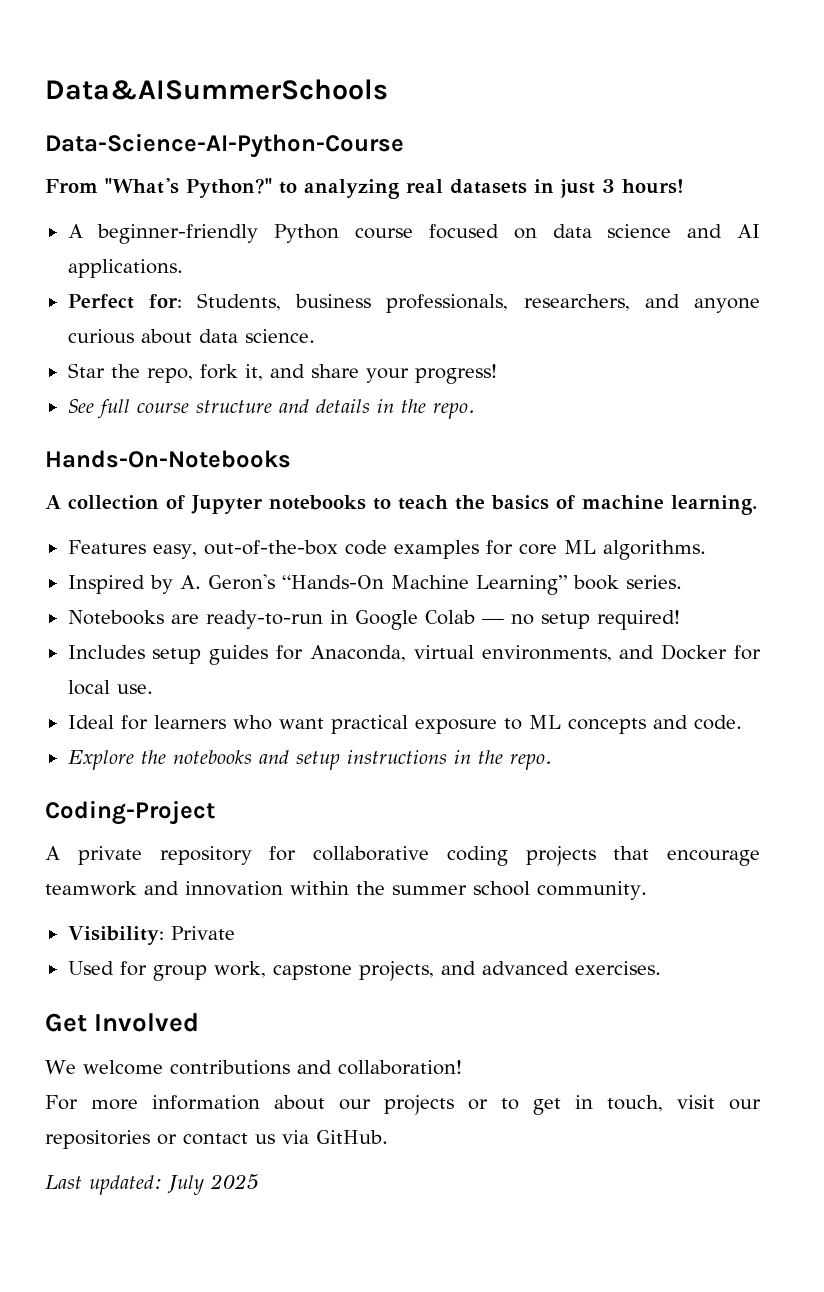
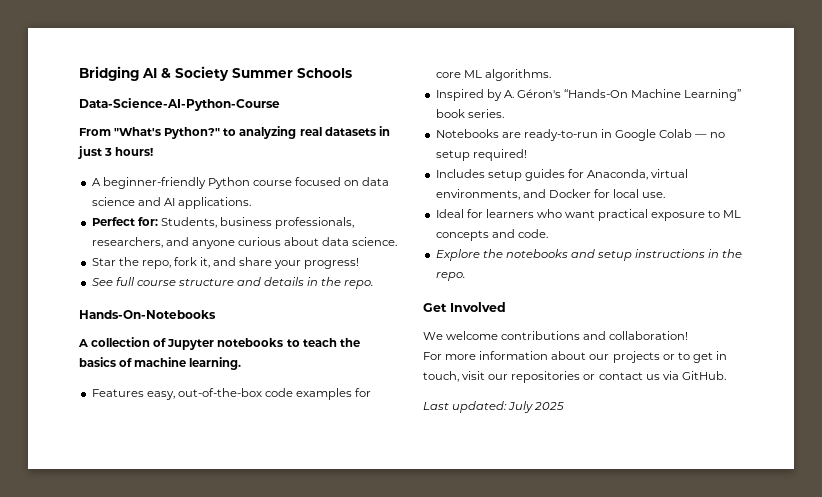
[45,79,388,100] Data&AISummerSchools -> [79,66,352,81] Bridging AI & Society Summer Schools
[207,574,275,590] Geron's -> [516,89,561,98] Géron's
[45,800,215,825] [45,846,760,866] [45,881,647,900] [67,926,235,945] [67,961,661,981] // Coding-Project // A private repository for collaborative coding projects that encourage teamwork and innovation within the summer school community. // Visibility: Private // Used for group work, capstone projects, and advanced exercises. -> (465, 276) none

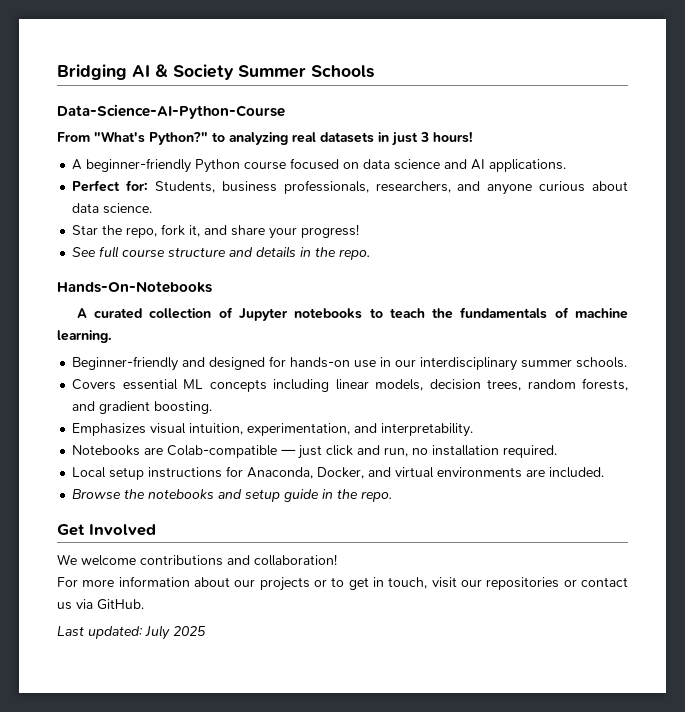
(88, 343) none -> [93,308,142,319] curated
[79,357,116,367] basics -> [460,307,548,319] fundamentals
[91,388,372,400] [435,69,551,81] [435,89,742,101] [435,109,504,118] [435,129,726,141] [435,149,527,161] [435,169,689,181] [435,189,666,200] [435,209,742,221] [435,229,548,241] [435,249,480,261] Features easy, out-of-the-box code examples for core ML algorithms. // Inspired by A. Géron's “Hands-On Machine Learning” book series. // Notebooks are ready-to-run in Google Colab — no setup required! // Includes setup guides for Anaconda, virtual environments, and Docker for local use. // Ideal for learners who want practical exposure to ML concepts and code. // Explore -> [72,356,628,371] [72,378,628,392] [72,401,213,414] [72,423,474,437] [72,445,558,459] [72,466,605,480] [72,489,122,499] Beginner-friendly and designed for hands-on use in our interdisciplinary summer schools. // Covers essential ML concepts including linear models, decision trees, random forests, and gradient boosting. // Emphasizes visual intuition, experimentation, and interpretability. // Notebooks are Colab-compatible — just click and run, no installation required. // Local setup instructions for Anaconda, Docker, and virtual environments are included. // Browse
[635,249,706,258] instructions -> [284,489,320,502] guide

